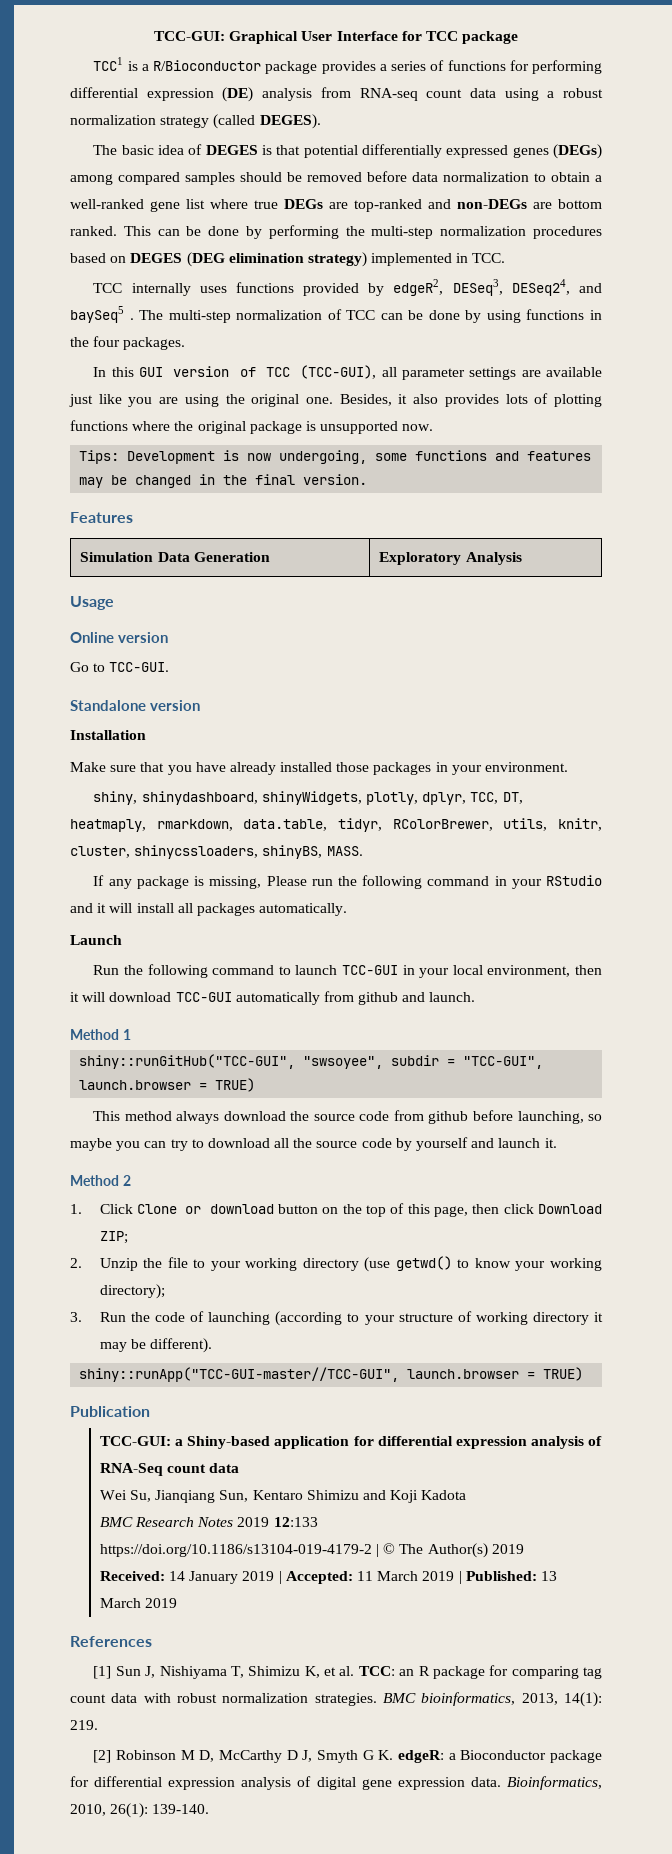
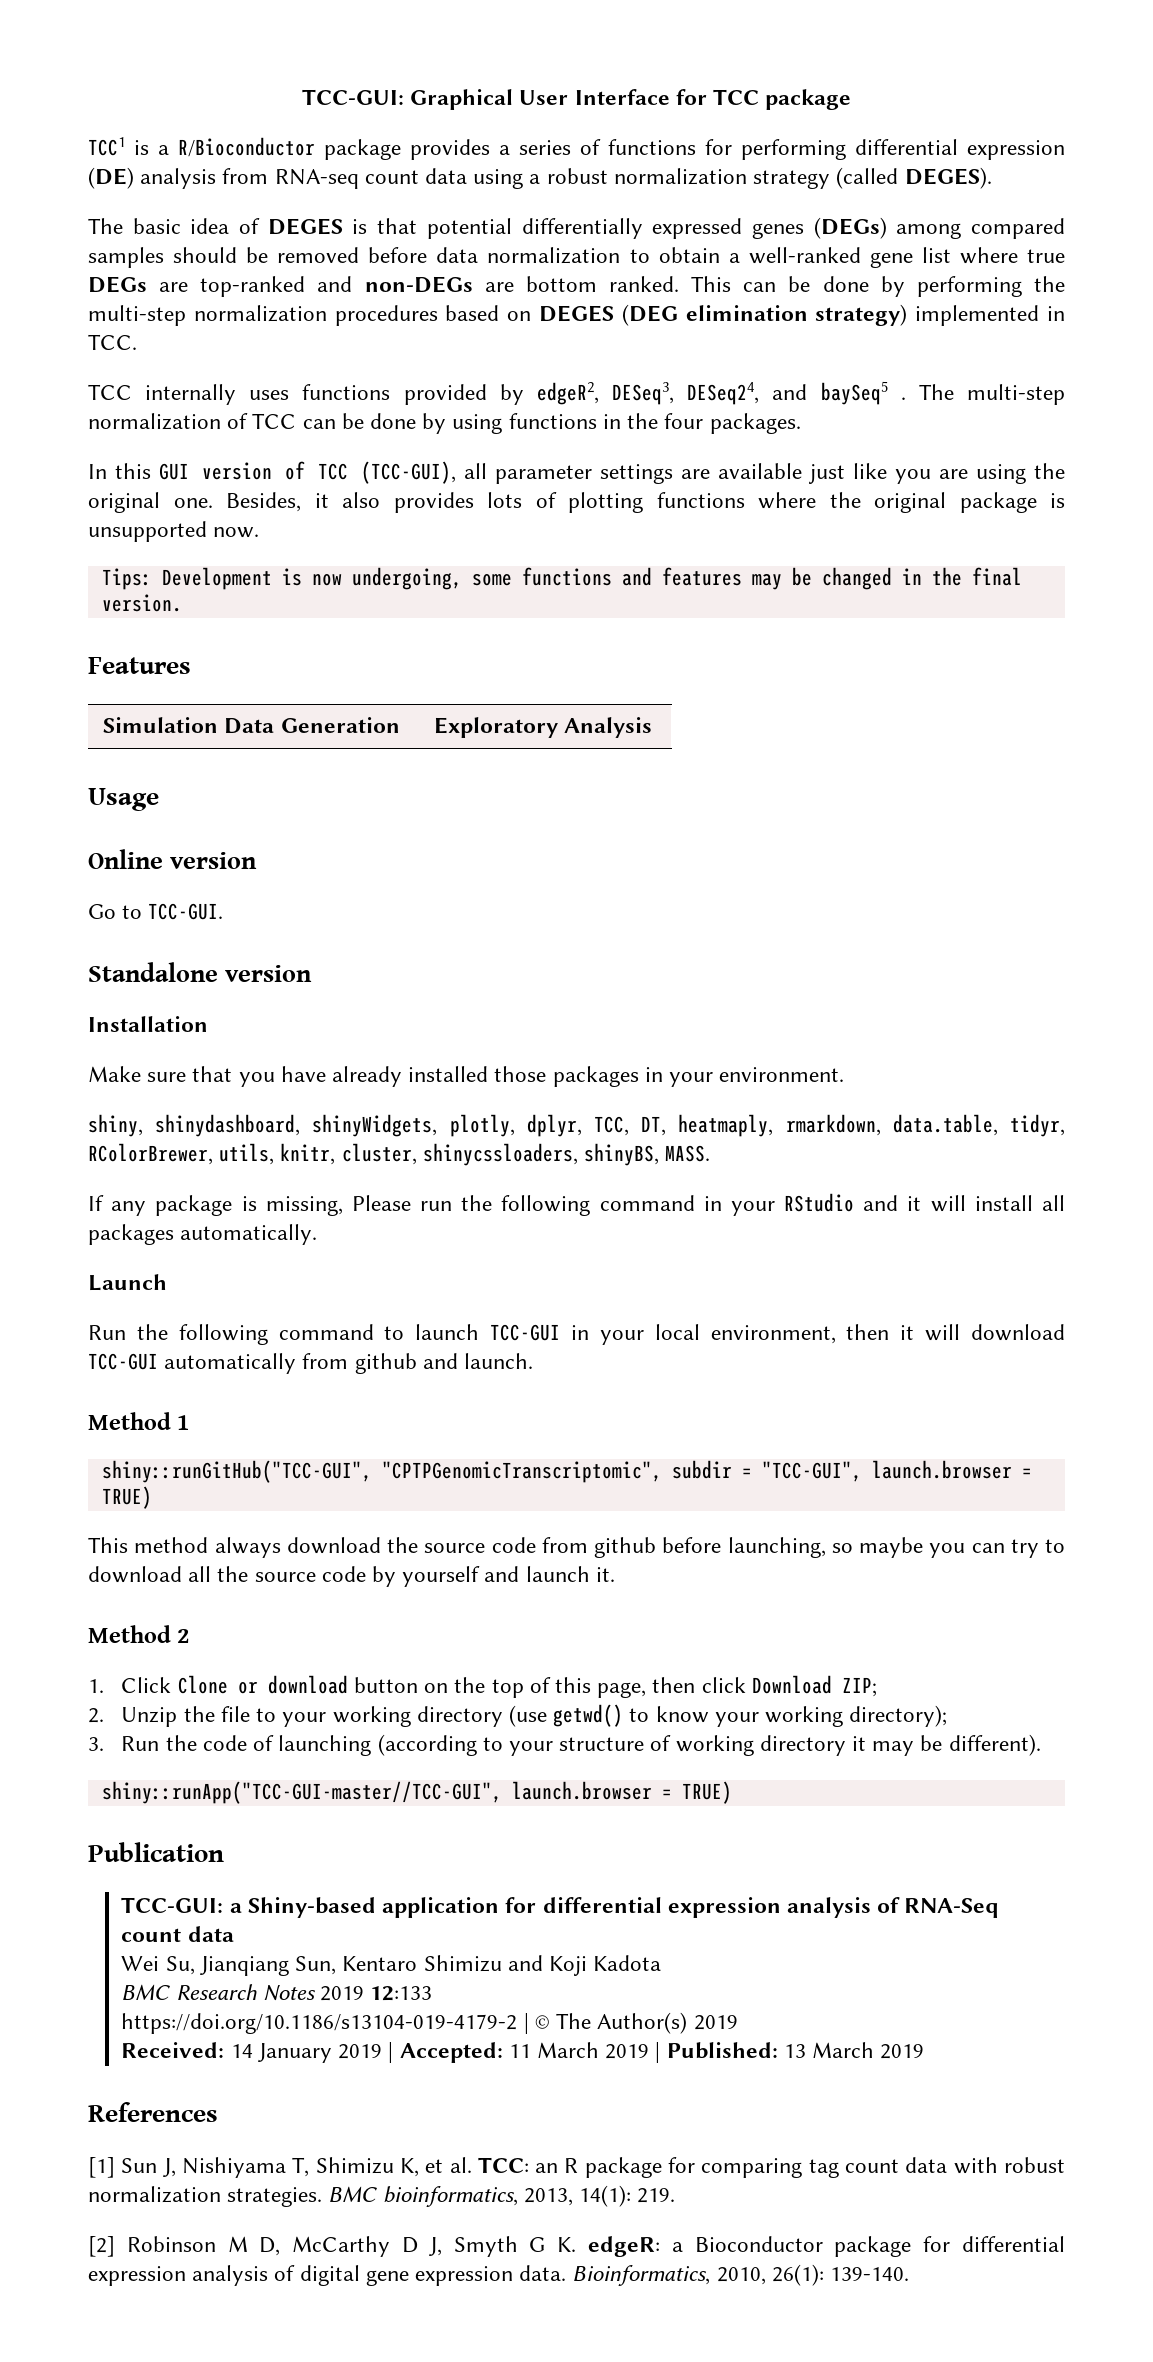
[303,1056,384,1069] "swsoyee", -> [381,1461,662,1483] "CPTPGenomicTranscriptomic",

